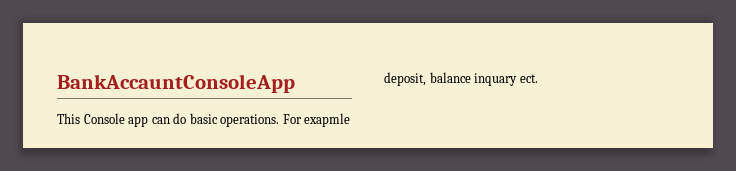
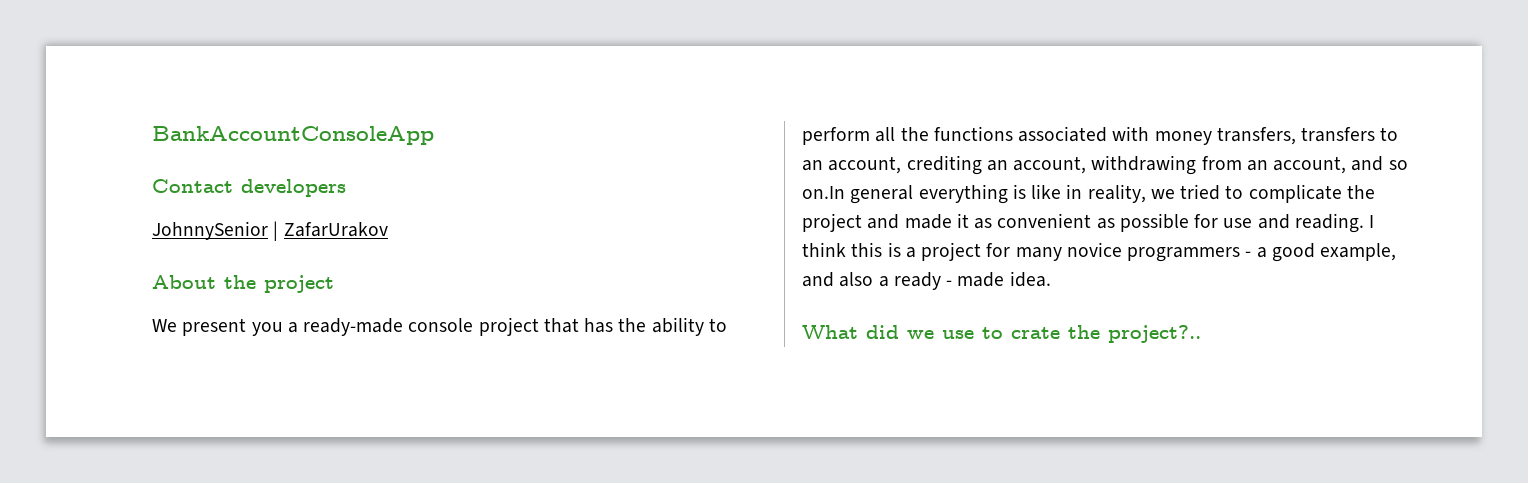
[57,74,295,93] [57,113,351,127] [384,72,538,86] BankAccauntConsoleApp // This Console app can do basic operations. For exapmle deposit, balance inquary ect. -> [152,126,434,145] [152,179,346,197] [152,221,388,241] [152,275,334,293] [152,317,727,336] [802,126,1399,145] [802,155,1408,175] [802,184,1375,204] [802,213,1375,233] [802,242,1397,262] [802,271,1051,290] [802,325,1201,343] BankAccountConsoleApp // Contact developers // JohnnySenior | ZafarUrakov // About the project // We present you a ready-made console project that has the ability to perform all the functions associated with money transfers, transfers to an account, crediting an account, withdrawing from an account, and so on.In general everything is like in reality, we tried to complicate the project and made it as convenient as possible for use and reading. I think this is a project for many novice programmers - a good example, and also a ready - made idea. // What did we use to crate the project?..

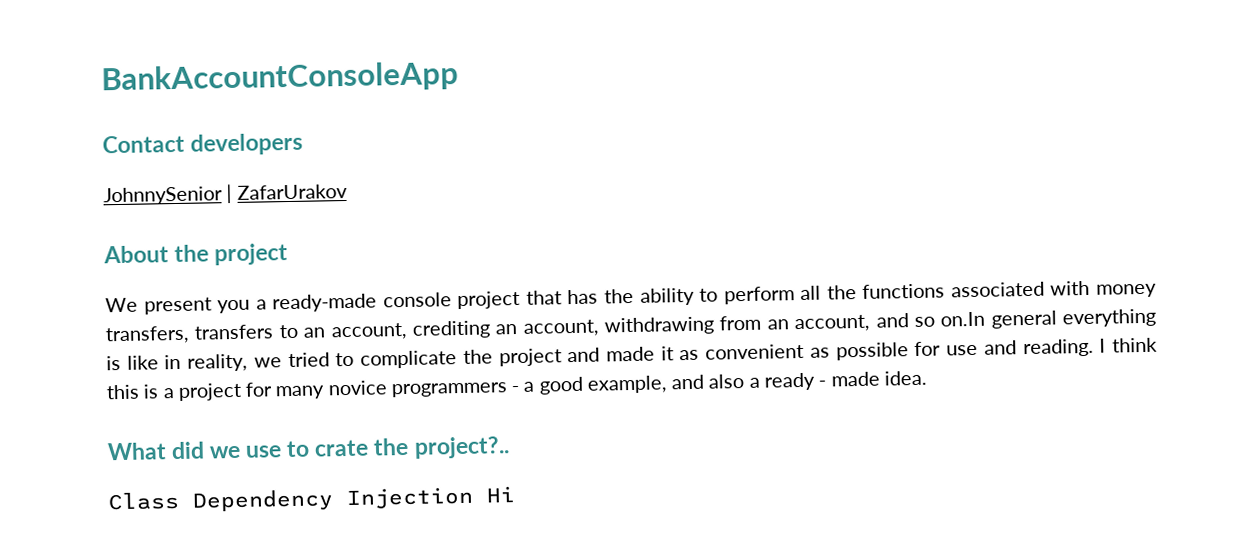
(1201, 334) none -> [108,486,515,512] // Class Dependency Injection Hi

